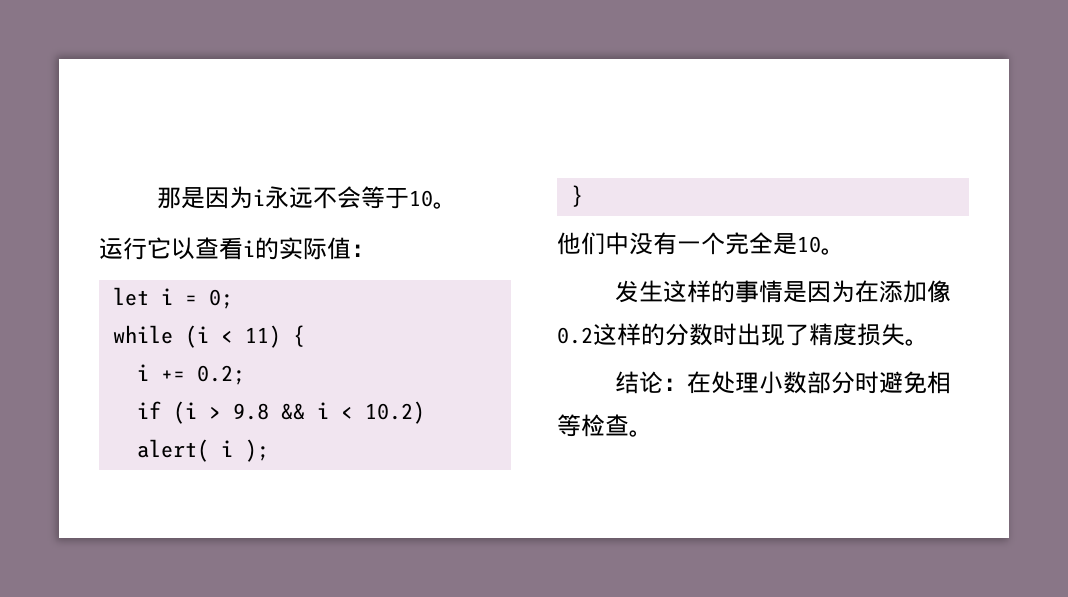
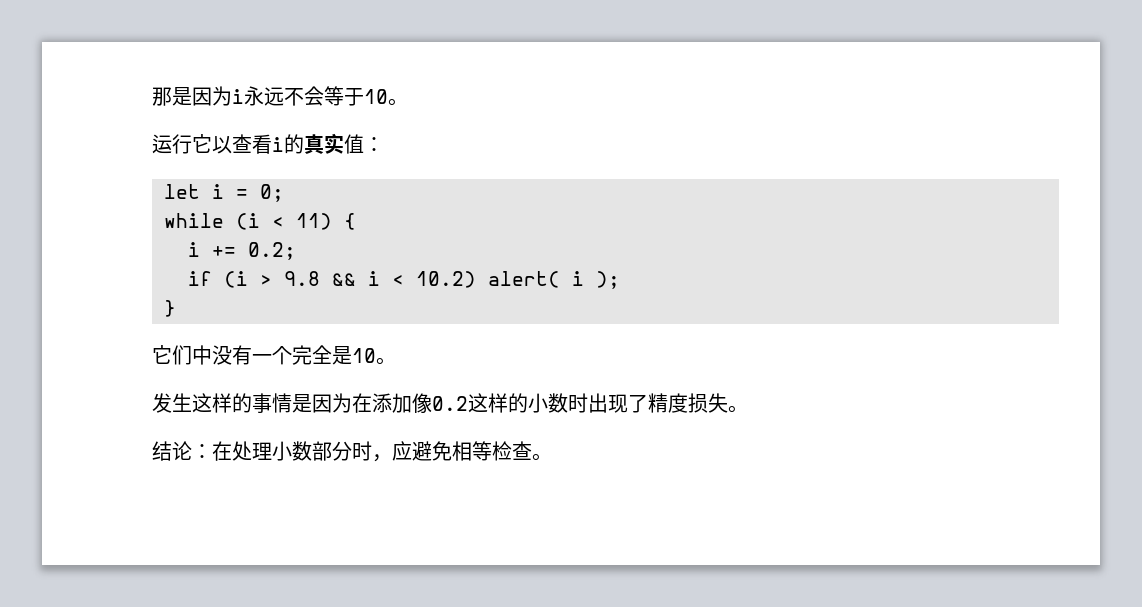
[279,237,327,260] 实际 -> [304,133,344,154] 真实
[557,232,581,255] 他 -> [152,345,172,364] 它
[665,323,689,346] 分 -> [528,393,548,413] 小
(880, 382) none -> [372,441,412,462] ，应

